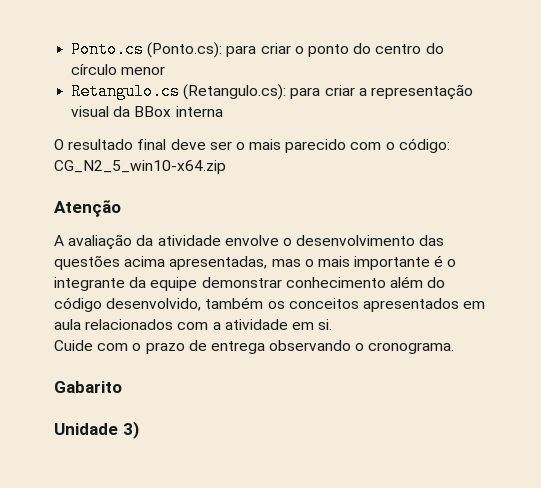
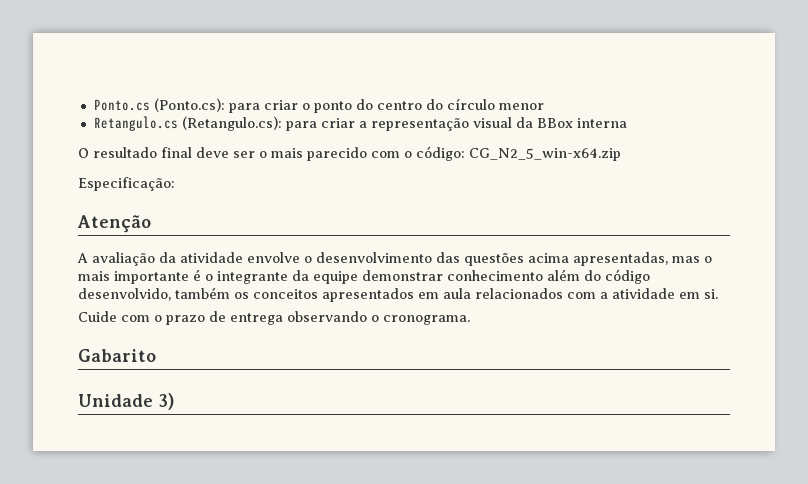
[54,160,226,174] CG_N2_5_win10-x64.zip -> [469,148,621,161] [78,177,175,191] CG_N2_5_win-x64.zip // Especificação:

